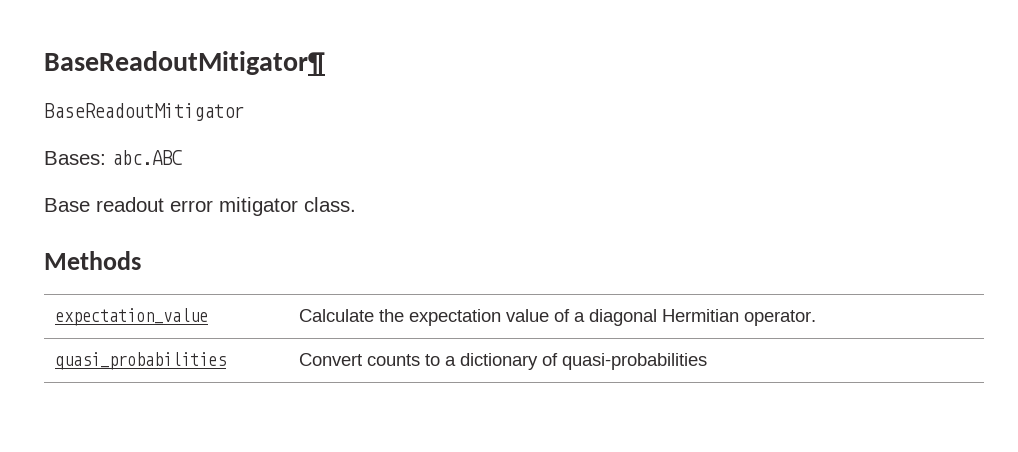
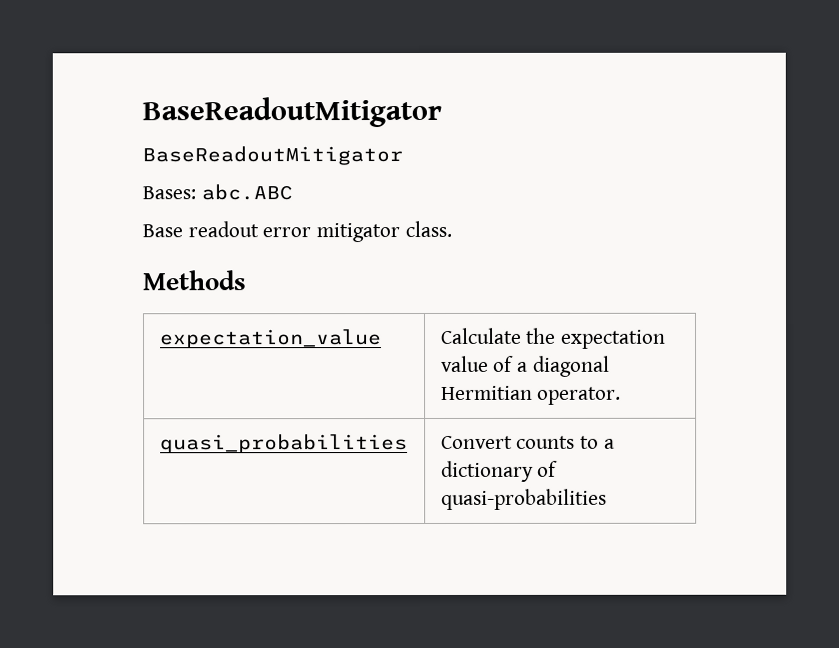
[44,51,325,75] BaseReadoutMitigator¶ -> [142,96,442,128] BaseReadoutMitigator

